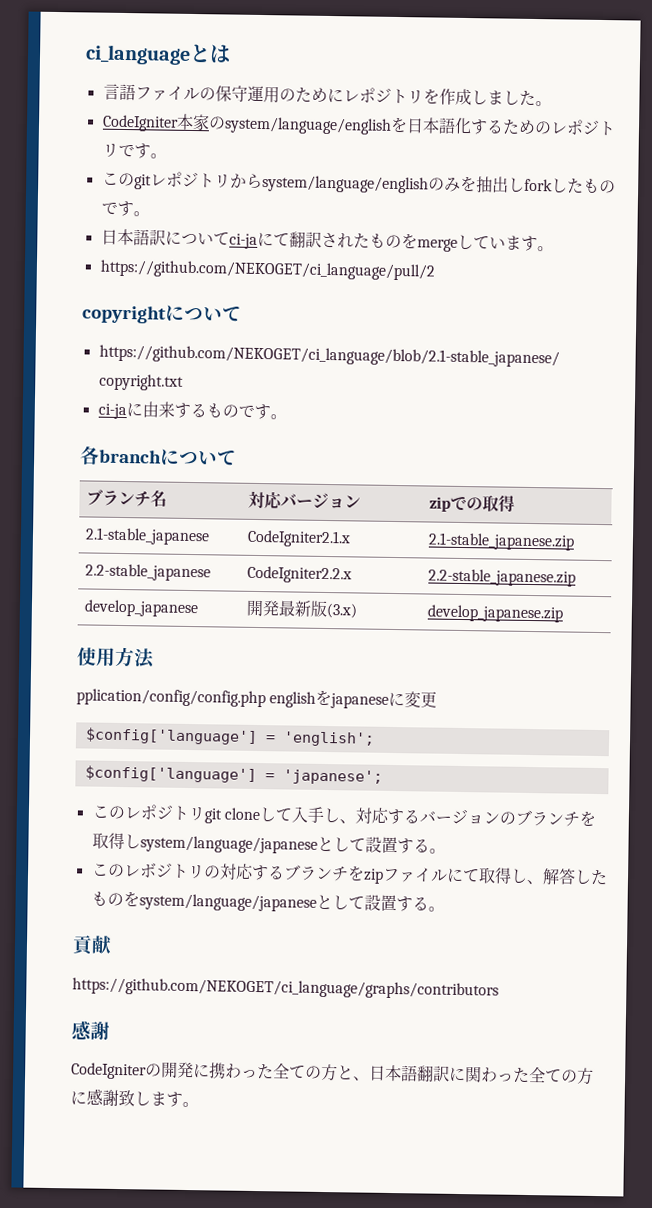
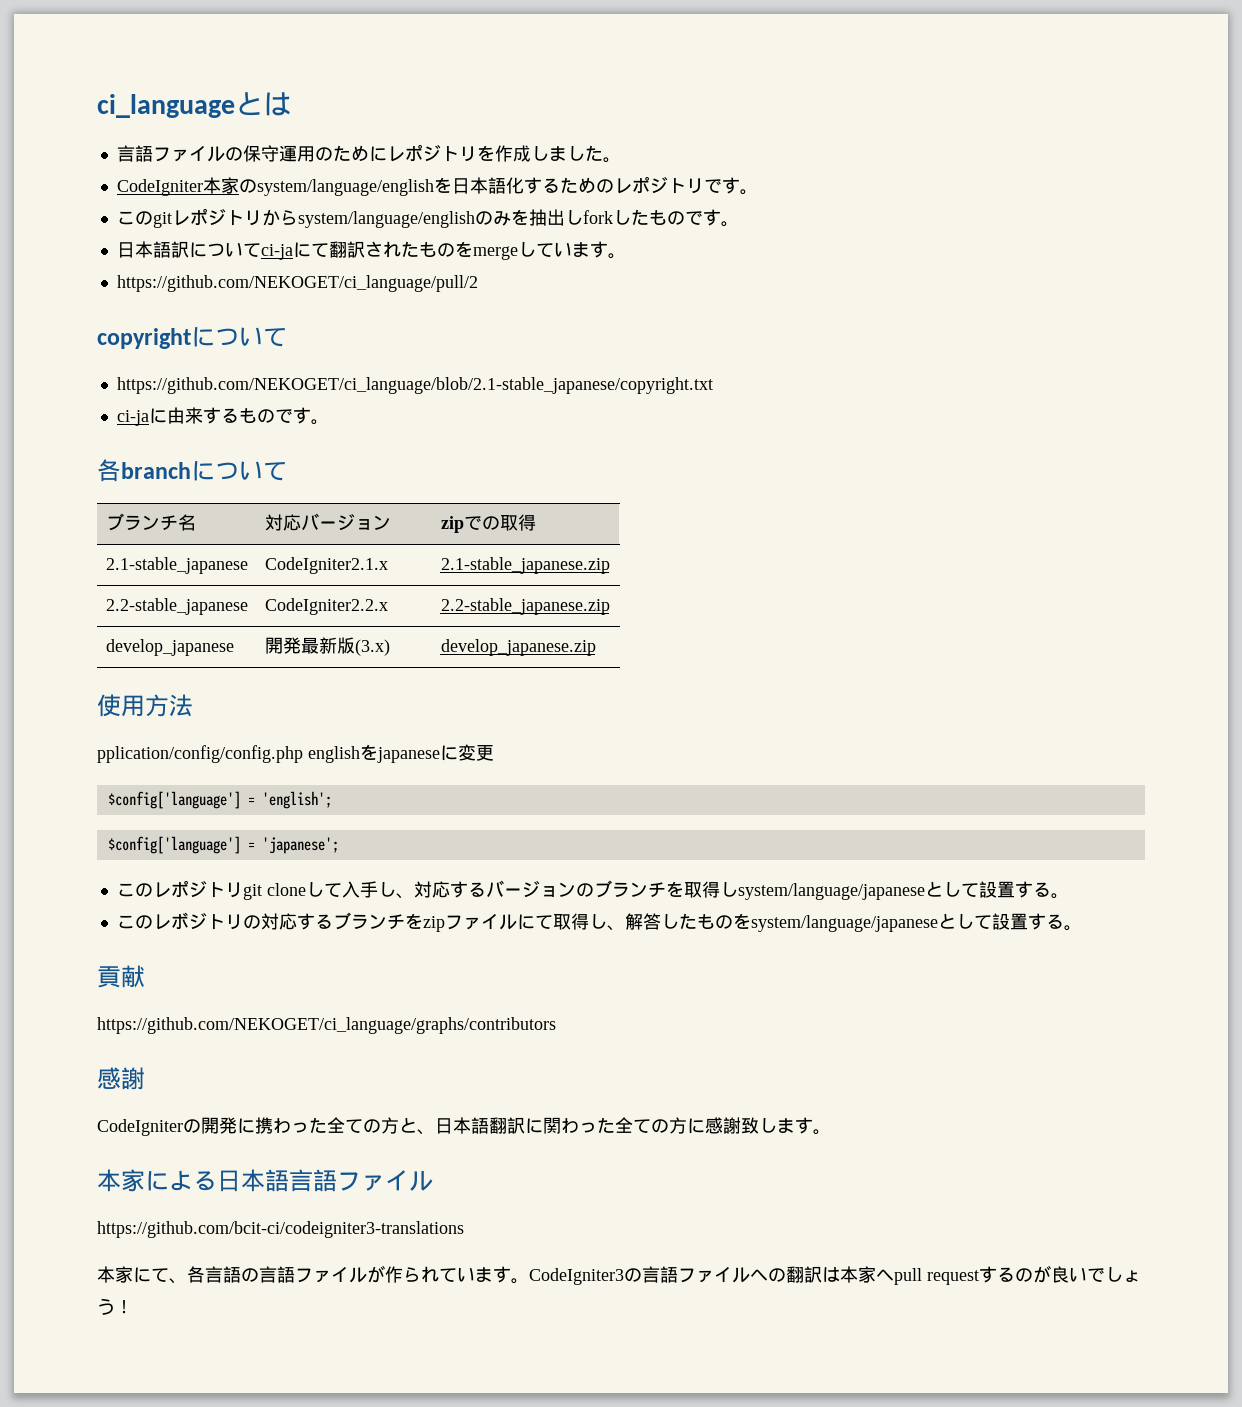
(199, 1104) none -> [97,1169,433,1192] [97,1221,464,1238] [97,1265,1141,1285] [97,1298,133,1315] // 本家による日本語言語ファイル // https://github.com/bcit-ci/codeigniter3-translations // 本家にて、各言語の言語ファイルが作られています。CodeIgniter3の言語ファイルへの翻訳は本家へpull requestするのが良いでしょう！

